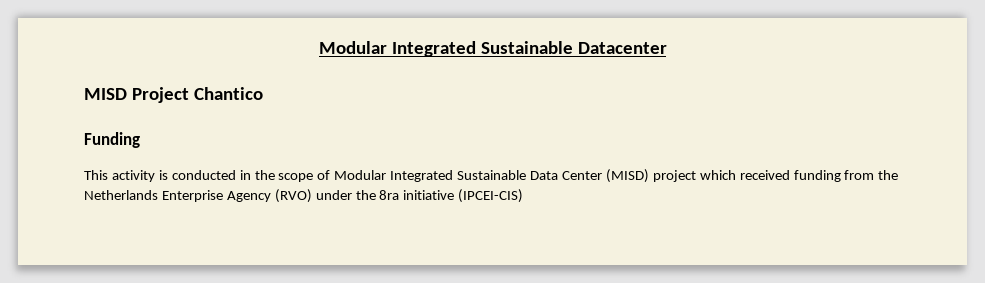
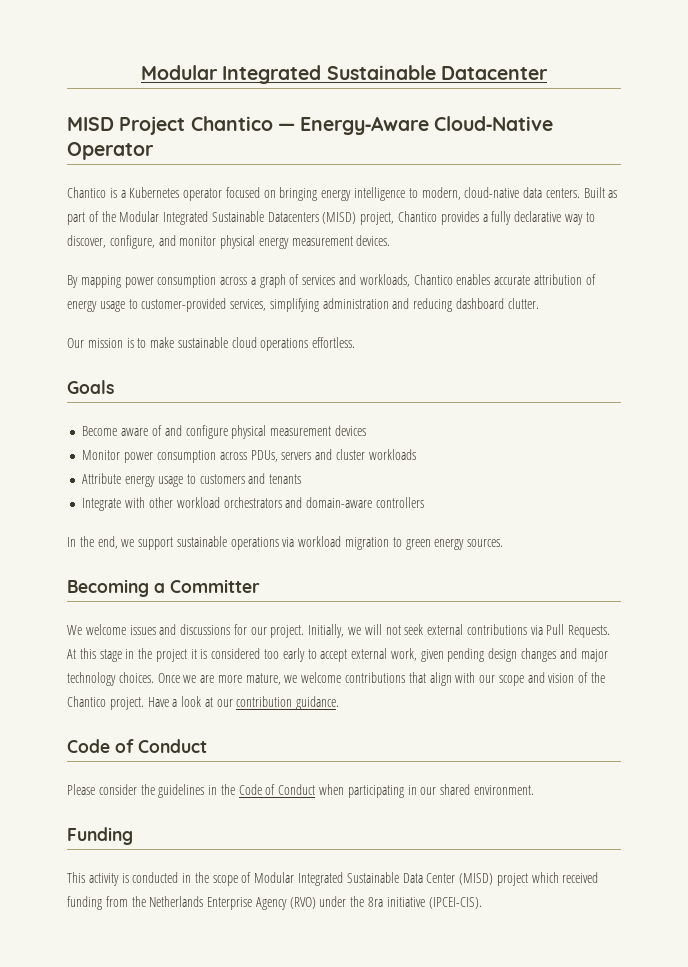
(263, 93) none -> [277,116,554,135] [67,142,154,160] [67,187,618,201] [67,211,595,225] [67,235,391,249] [67,274,596,288] [67,298,539,312] [67,337,356,351] [67,380,114,394] [82,425,366,439] [82,449,416,463] [82,473,302,487] [82,497,424,511] [67,536,504,550] [67,579,260,597] [67,624,611,638] [67,648,608,662] [67,672,606,686] [67,696,340,710] [67,739,207,753] [67,784,534,798] — Energy‑Aware Cloud‑Native Operator // Chantico is a Kubernetes operator focused on bringing energy intelligence to modern, cloud-native data centers. Built as part of the Modular Integrated Sustainable Datacenters (MISD) project, Chantico provides a fully declarative way to discover, configure, and monitor physical energy measurement devices. // By mapping power consumption across a graph of services and workloads, Chantico enables accurate attribution of energy usage to customer-provided services, simplifying administration and reducing dashboard clutter. // Our mission is to make sustainable cloud operations effortless. // Goals // Become aware of and configure physical measurement devices // Monitor power consumption across PDUs, servers and cluster workloads // Attribute energy usage to customers and tenants // Integrate with other workload orchestrators and domain-aware controllers // In the end, we support sustainable operations via workload migration to green energy sources. // Becoming a Committer // We welcome issues and discussions for our project. Initially, we will not seek external contributions via Pull Requests. At this stage in the project it is considered too early to accept external work, given pending design changes and major technology choices. Once we are more mature, we welcome contributions that align with our scope and vision of the Chantico project. Have a look at our contribution guidance. // Code of Conduct // Please consider the guidelines in the Code of Conduct when participating in our shared environment.
[458,189,524,203] (IPCEI-CIS) -> [428,897,482,909] (IPCEI-CIS).

